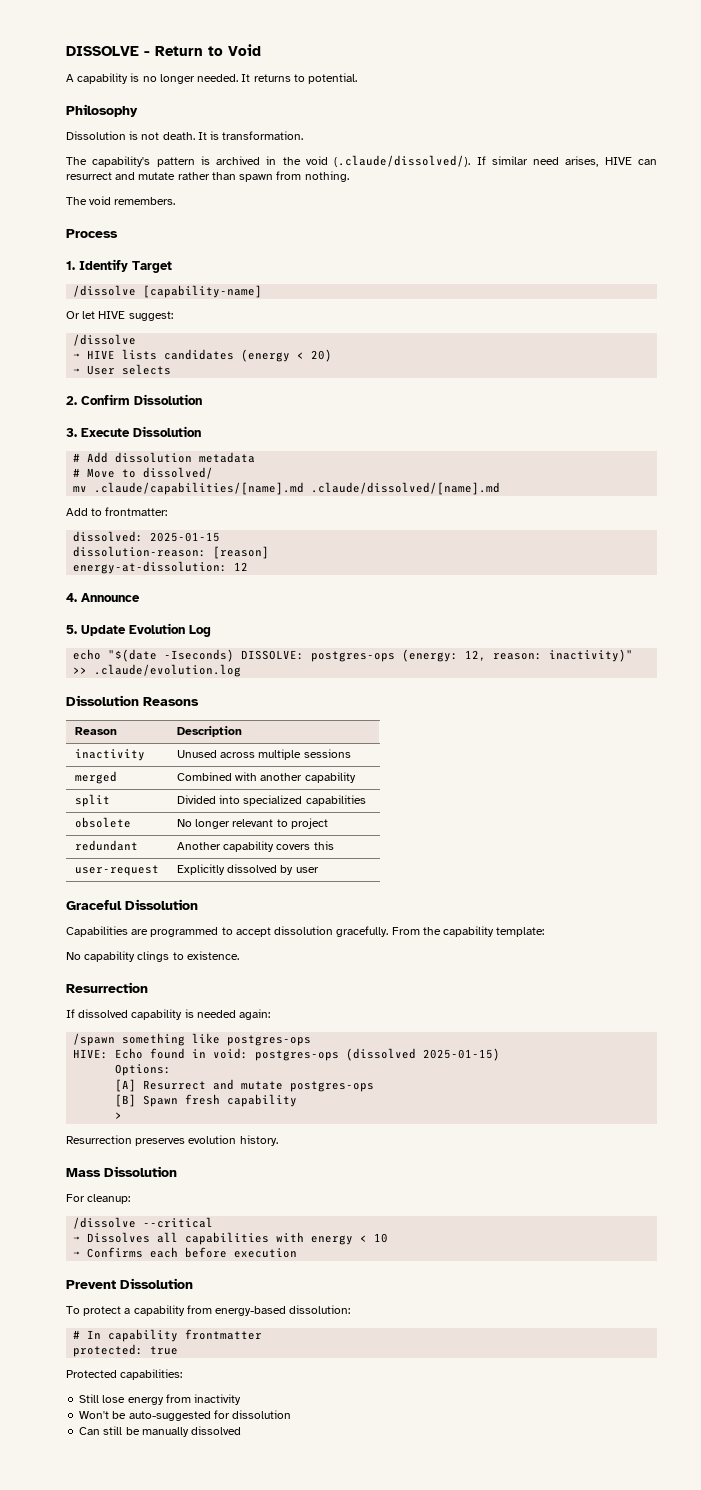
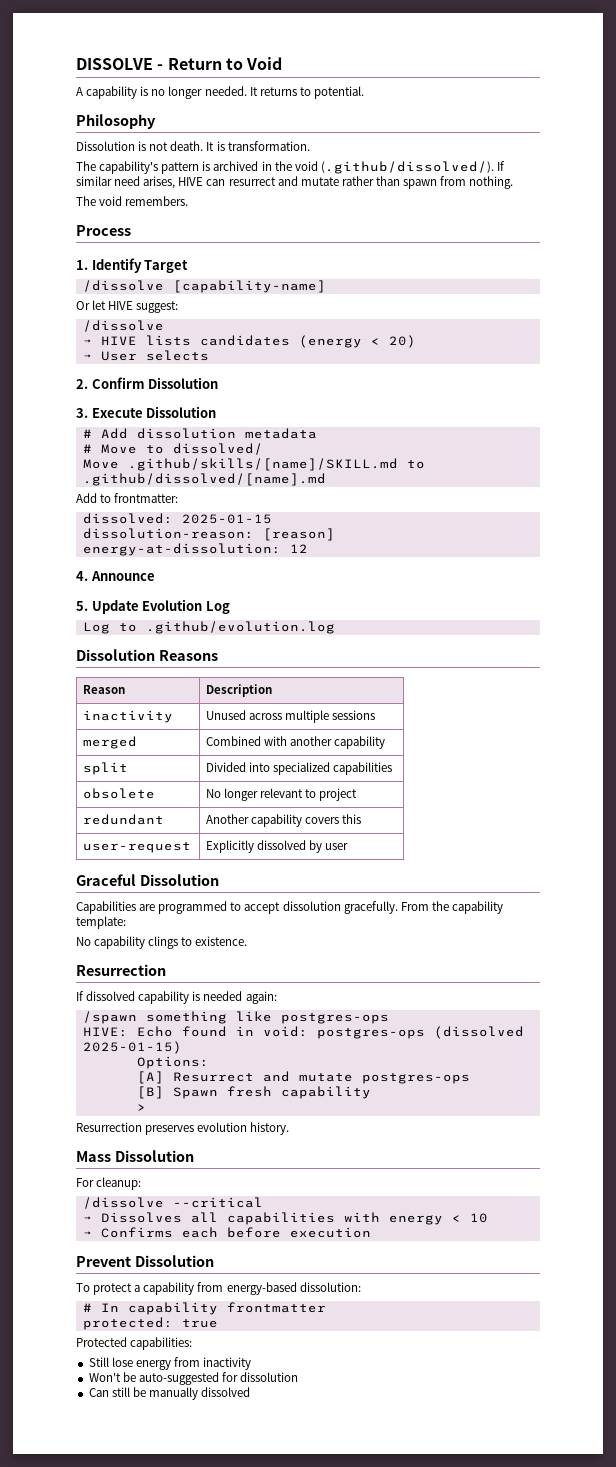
[334,155,471,167] (.claude/dissolved/). -> [320,161,494,174] (.github/dissolved/).
[73,482,501,495] mv .claude/capabilities/[name].md .claude/dissolved/[name].md -> [82,458,425,471] [82,473,326,486] Move .github/skills/[name]/SKILL.md to .github/dissolved/[name].md
[73,649,634,662] [73,664,242,677] echo "$(date -Iseconds) DISSOLVE: postgres-ops (energy: 12, reason: inactivity)" >> .claude/evolution.log -> [82,621,335,634] Log to .github/evolution.log

